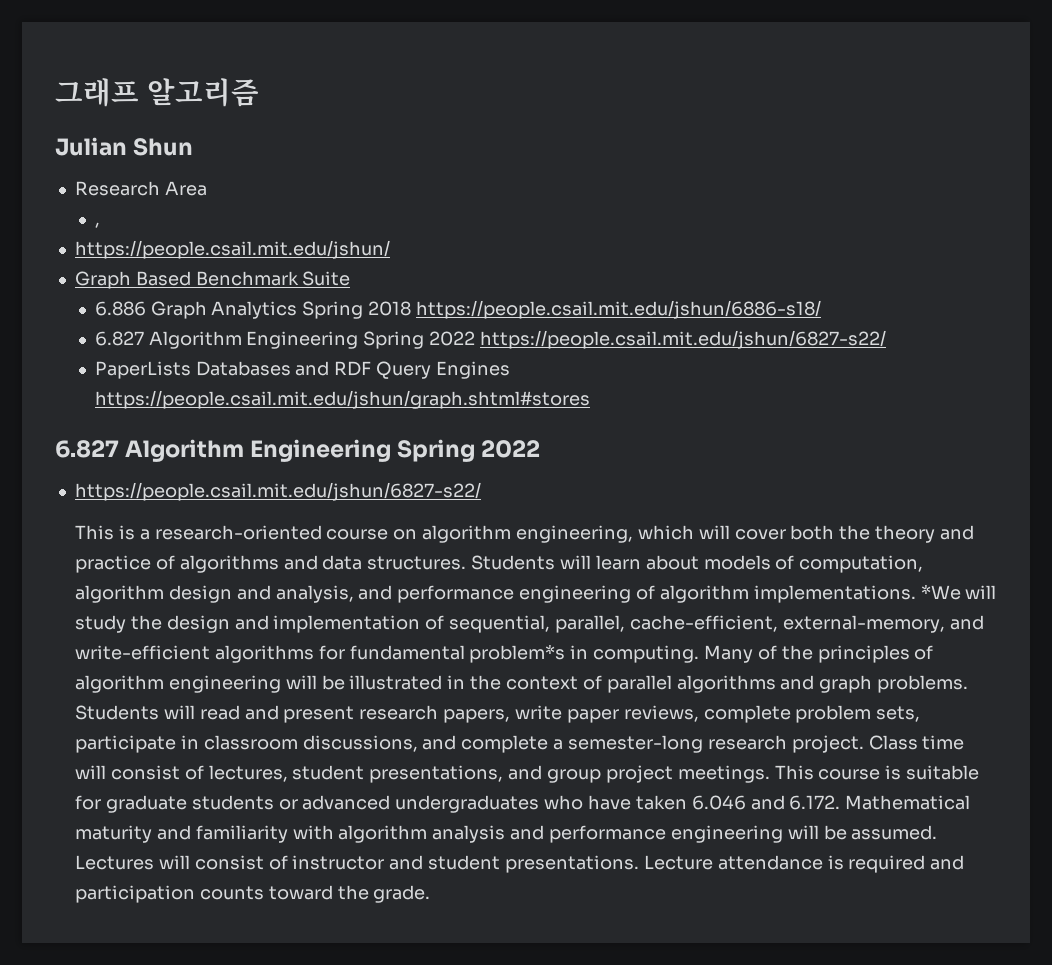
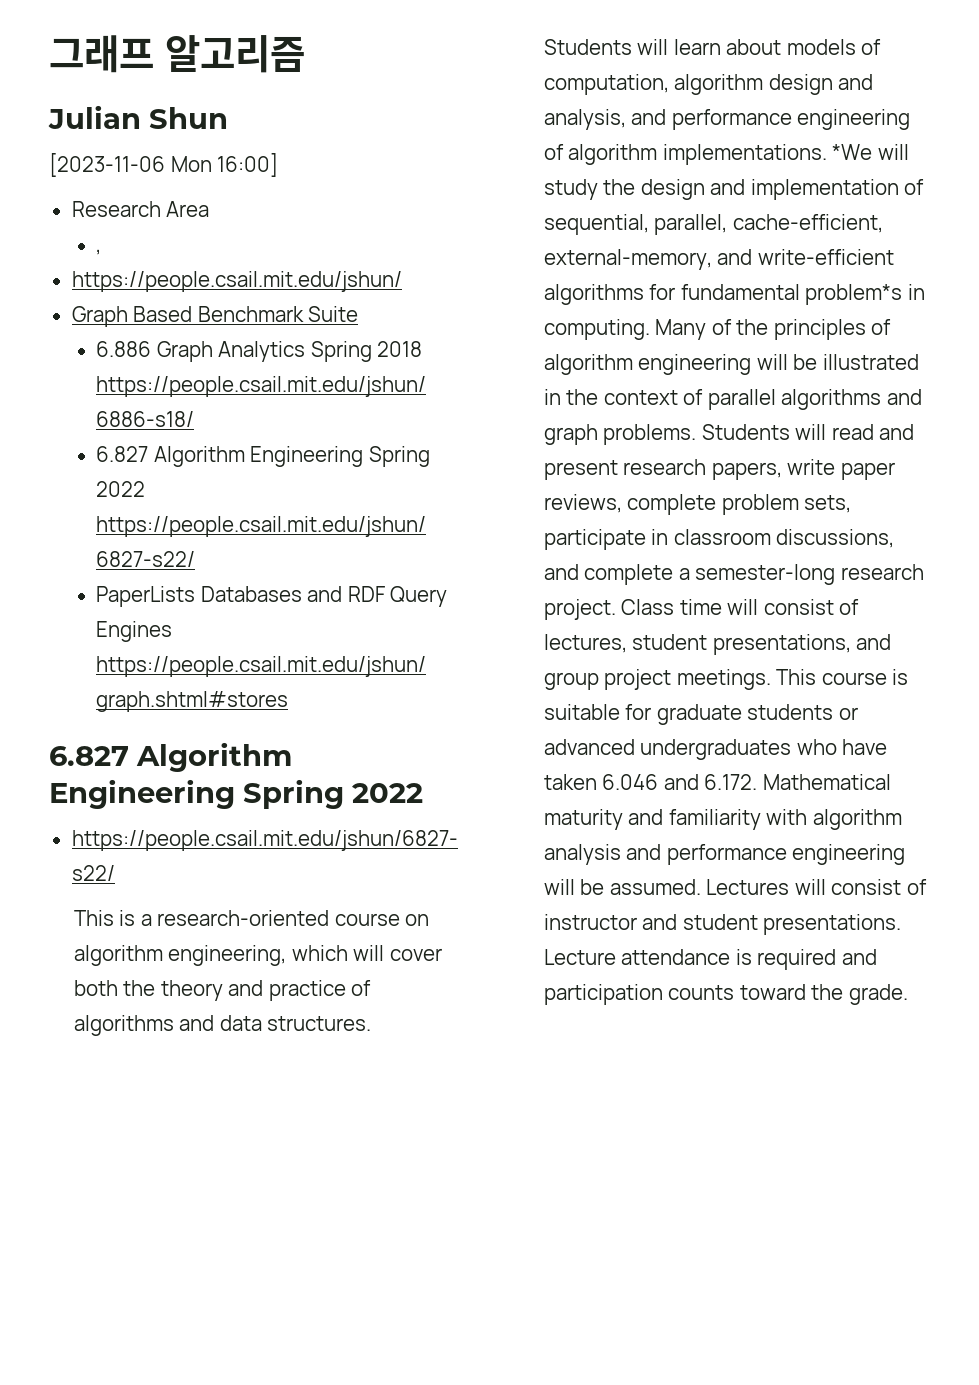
(194, 147) none -> [49,153,279,177] // [2023-11-06 Mon 16:00]

